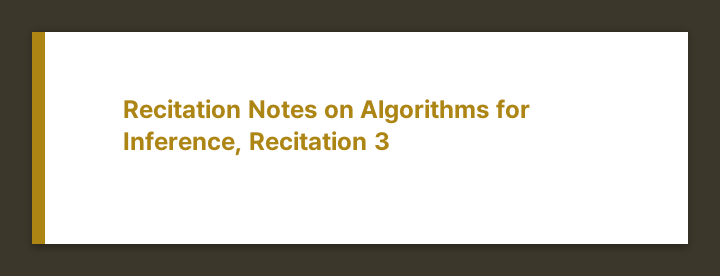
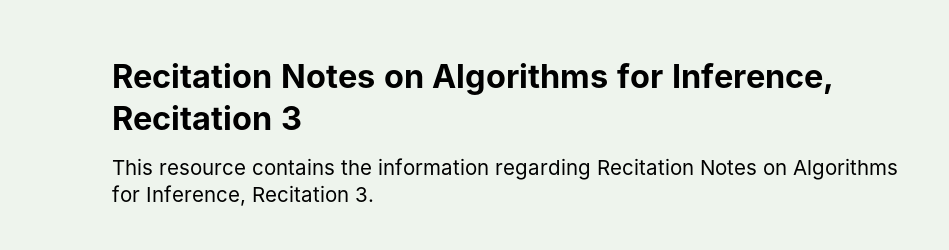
(390, 141) none -> [112,158,898,180] [112,185,374,206] // This resource contains the information regarding Recitation Notes on Algorithms for Inference, Recitation 3.

